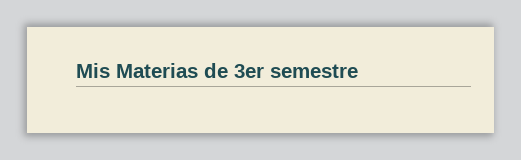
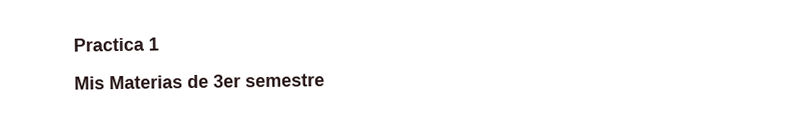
(76, 70) none -> [73,37,159,52] Practica 1 //

